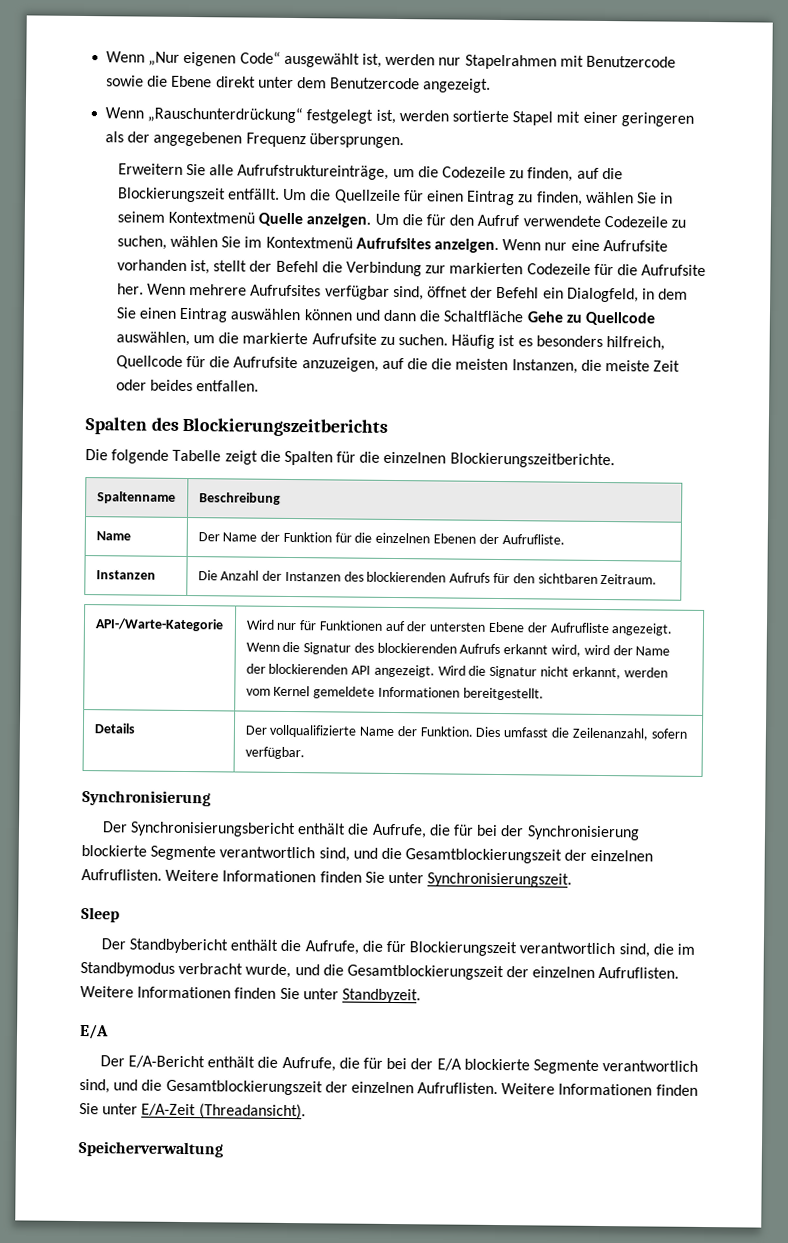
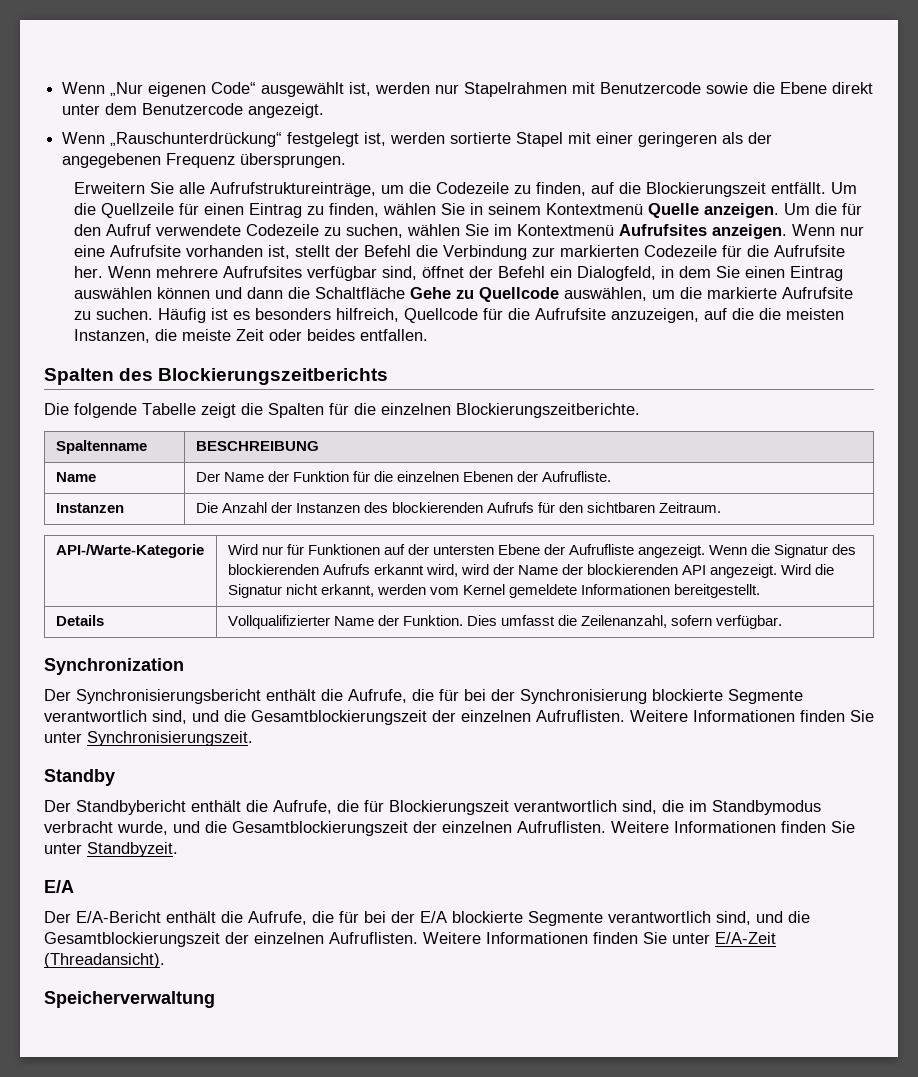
[198,492,281,505] Beschreibung -> [195,441,319,451] BESCHREIBUNG
[244,724,357,738] Der vollqualifizierte -> [227,615,330,629] Vollqualifizierter
[82,790,211,807] Synchronisierung -> [44,658,184,675] Synchronization
[81,907,120,923] Sleep -> [44,769,115,786] Standby

